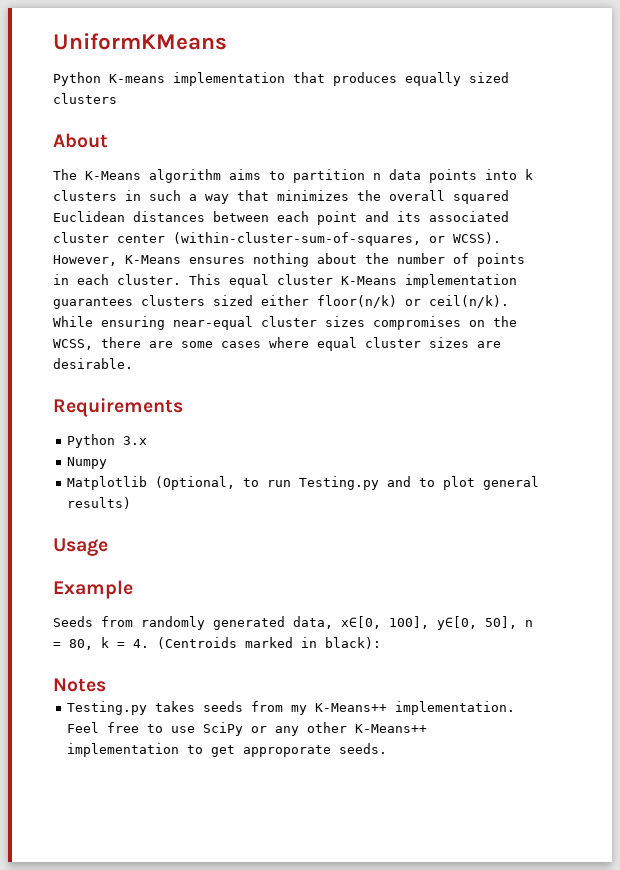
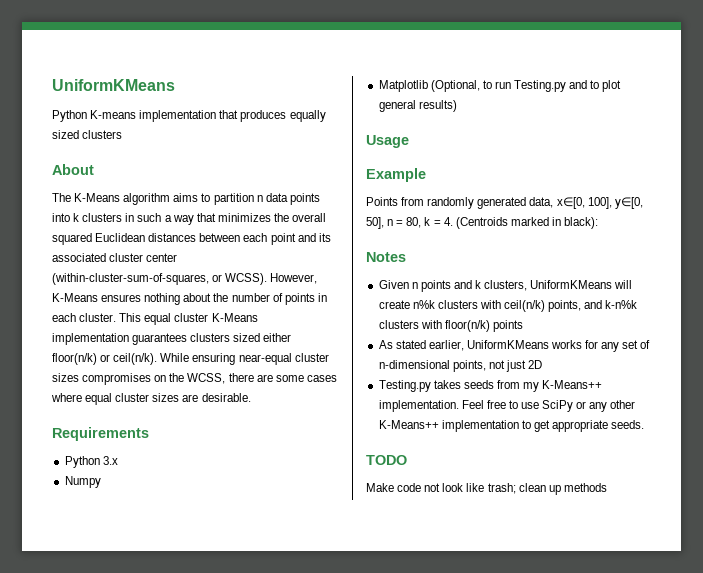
[53,616,93,627] Seeds -> [366,197,398,206] Points
(106, 685) none -> [378,280,633,292] [378,300,638,312] [378,320,523,332] [378,340,651,352] [378,360,543,372] // Given n points and k clusters, UniformKMeans will create n%k clusters with ceil(n/k) points, and k-n%k clusters with floor(n/k) points // As stated earlier, UniformKMeans works for any set of n-dimensional points, not just 2D
[242,745,331,757] approporate -> [552,420,609,432] appropriate
(387, 748) none -> [366,455,407,465] [366,483,607,495] // TODO // Make code not look like trash; clean up methods

